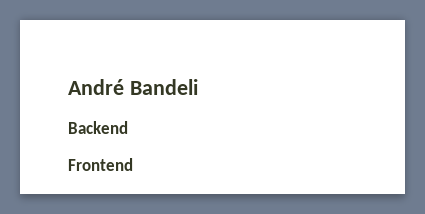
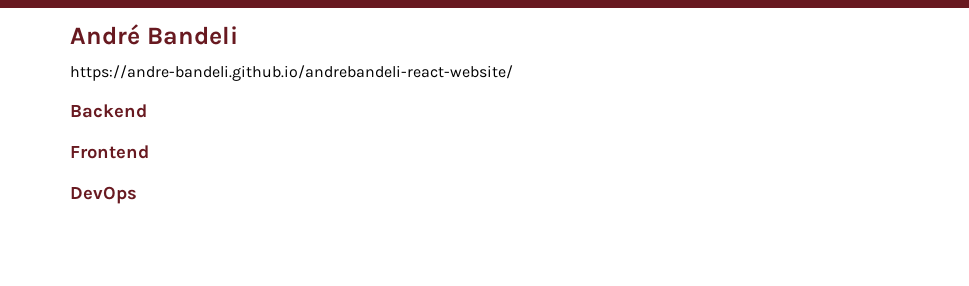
(198, 87) none -> [70,65,513,81] // https://andre-bandeli.github.io/andrebandeli-react-website/
(133, 164) none -> [70,186,137,204] // DevOps

